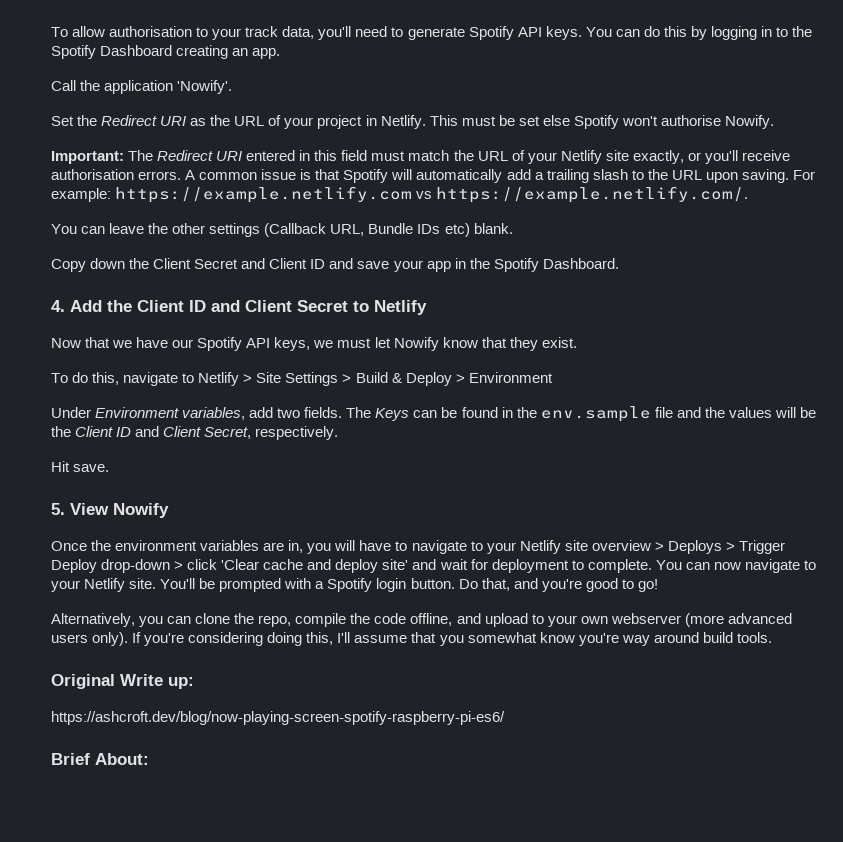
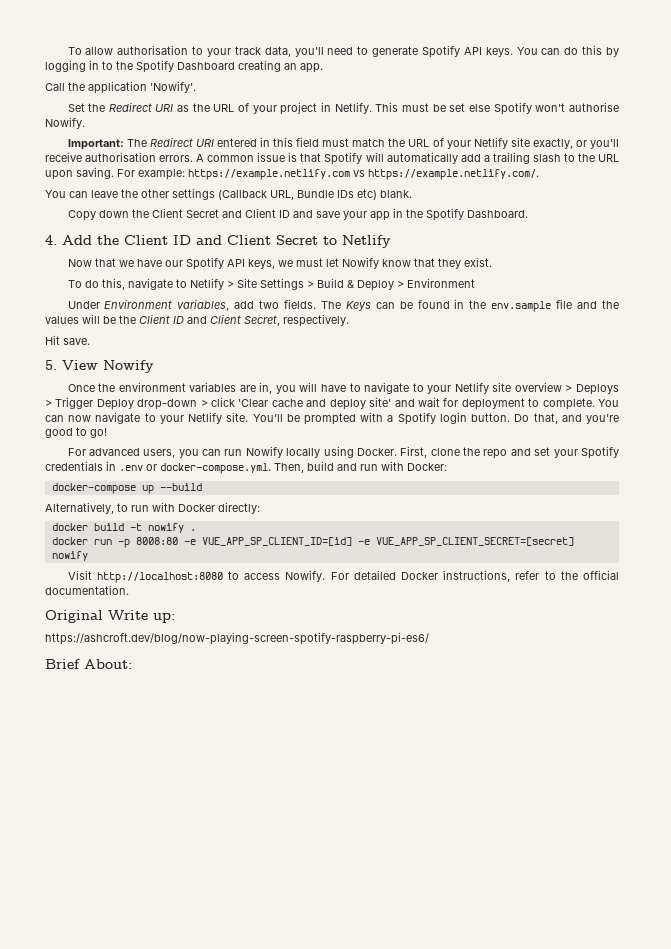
[51,613,792,627] [51,632,772,646] Alternatively, you can clone the repo, compile the code offline, and upload to your own webserver (more advanced users only). If you're considering doing this, I'll assume that you somewhat know you're way around build tools. -> [67,446,619,459] [45,461,447,474] [51,483,202,494] [45,502,260,514] [51,523,196,533] [51,537,574,548] [51,551,88,561] [67,570,619,583] [45,585,129,595] For advanced users, you can run Nowify locally using Docker. First, clone the repo and set your Spotify credentials in .env or docker-compose.yml. Then, build and run with Docker: // docker-compose up --build // Alternatively, to run with Docker directly: // docker build -t nowify . // docker run -p 8008:80 -e VUE_APP_SP_CLIENT_ID=[id] -e VUE_APP_SP_CLIENT_SECRET=[secret] nowify // Visit http://localhost:8080 to access Nowify. For detailed Docker instructions, refer to the official documentation.

